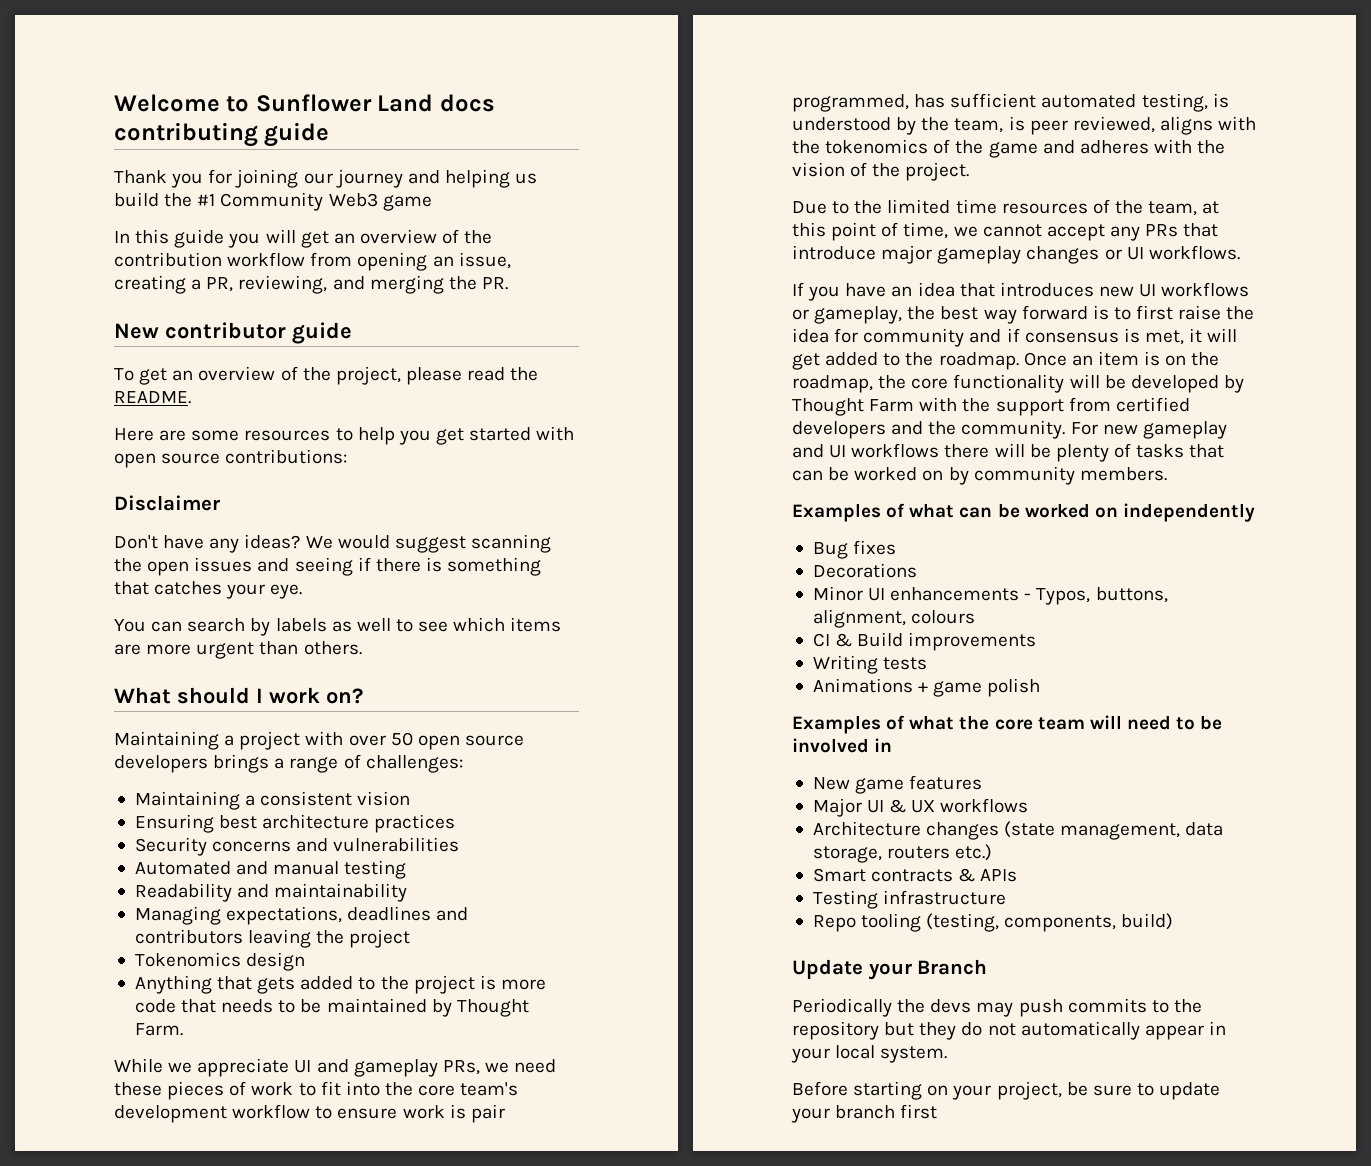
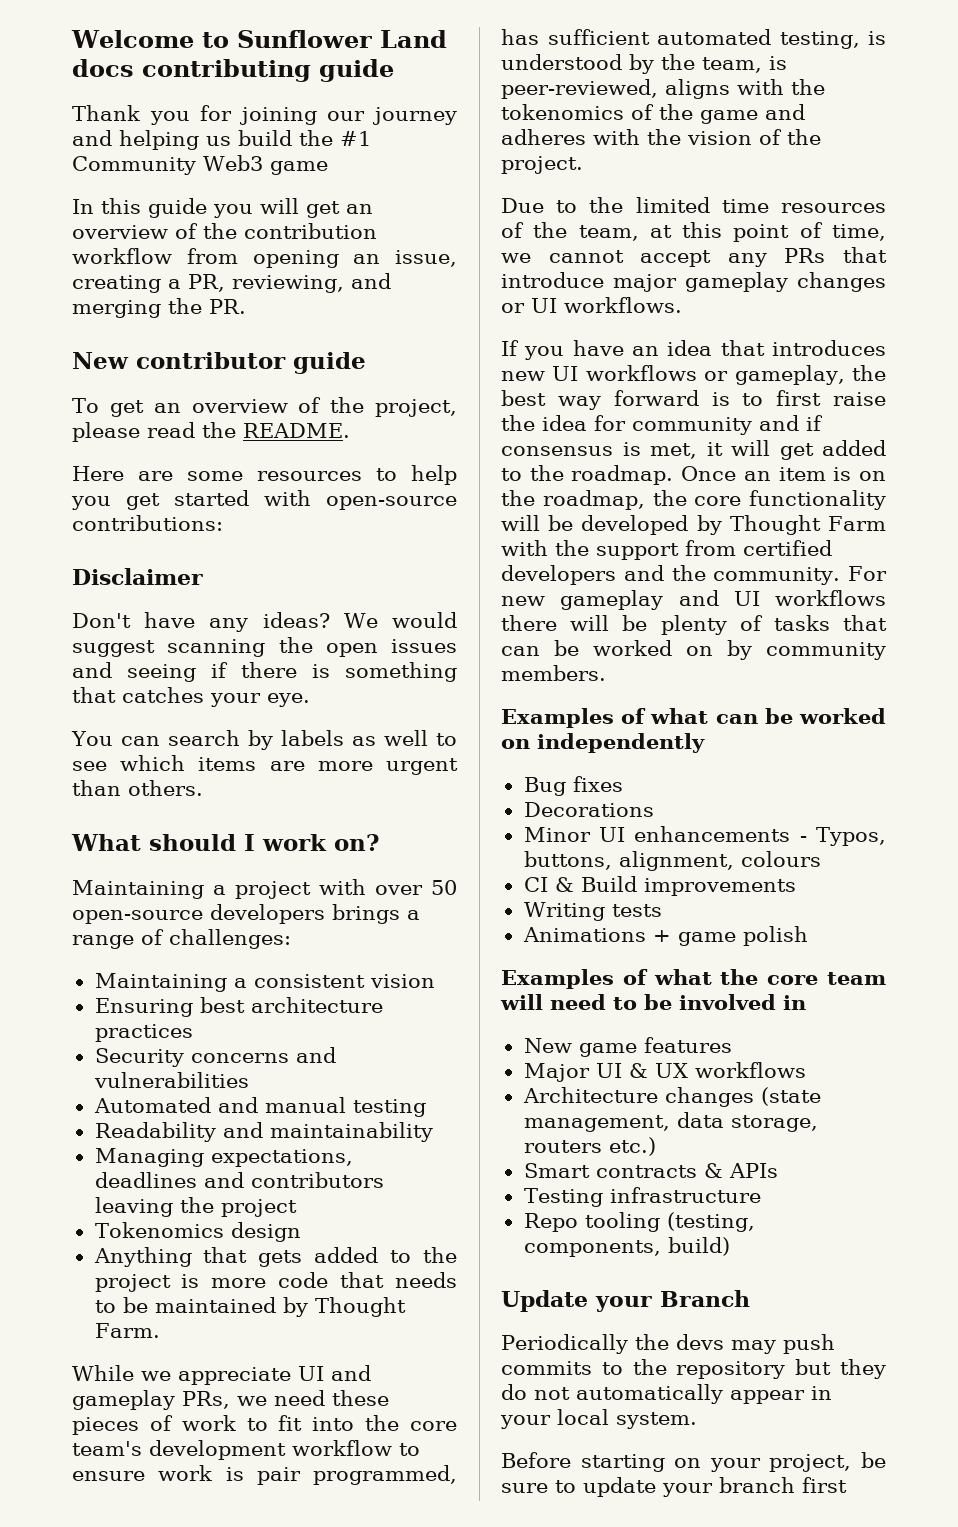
[114,453,221,468] open source -> [326,496,457,510] open-source
[417,735,524,750] open source -> [72,910,203,924] open-source
[1029,116,1155,135] peer reviewed, -> [501,79,658,99] peer-reviewed,

